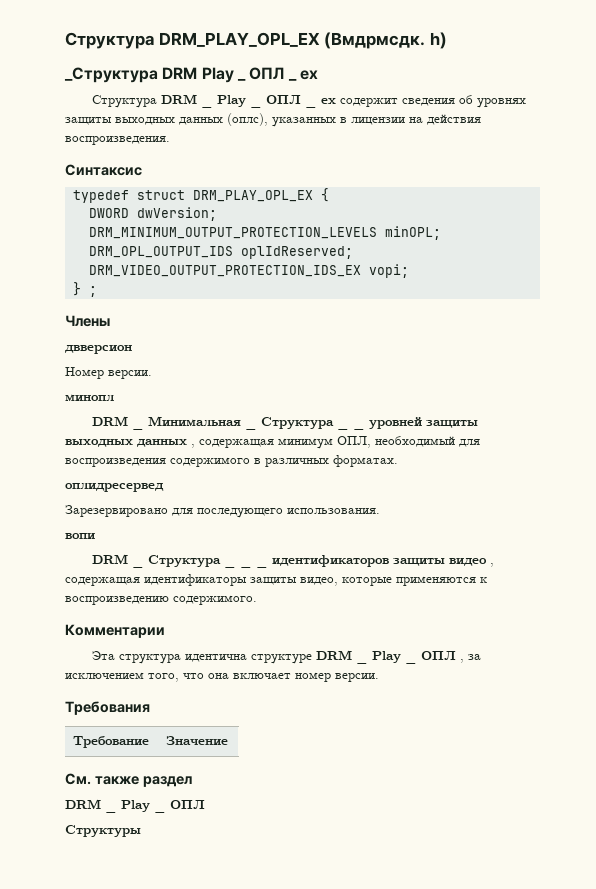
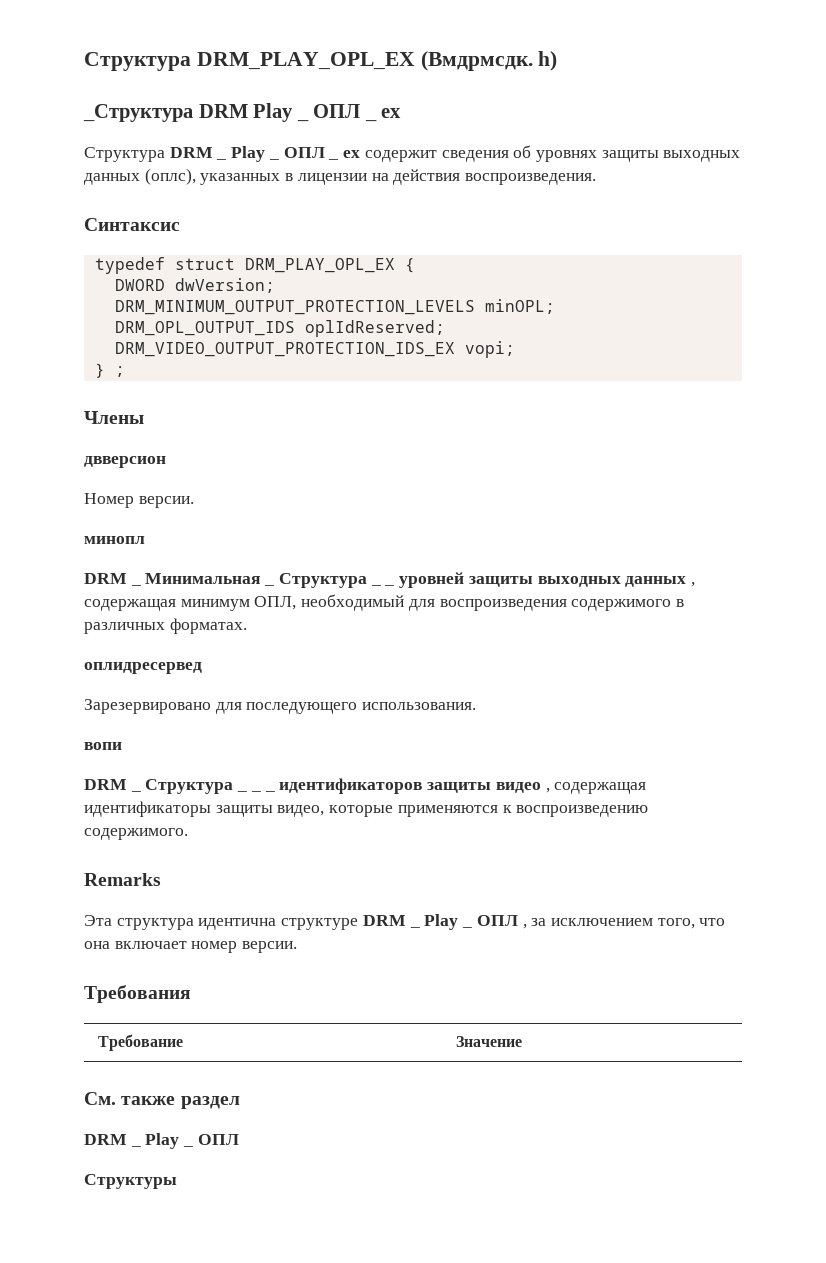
[65,624,165,638] Комментарии -> [84,873,161,886] Remarks

